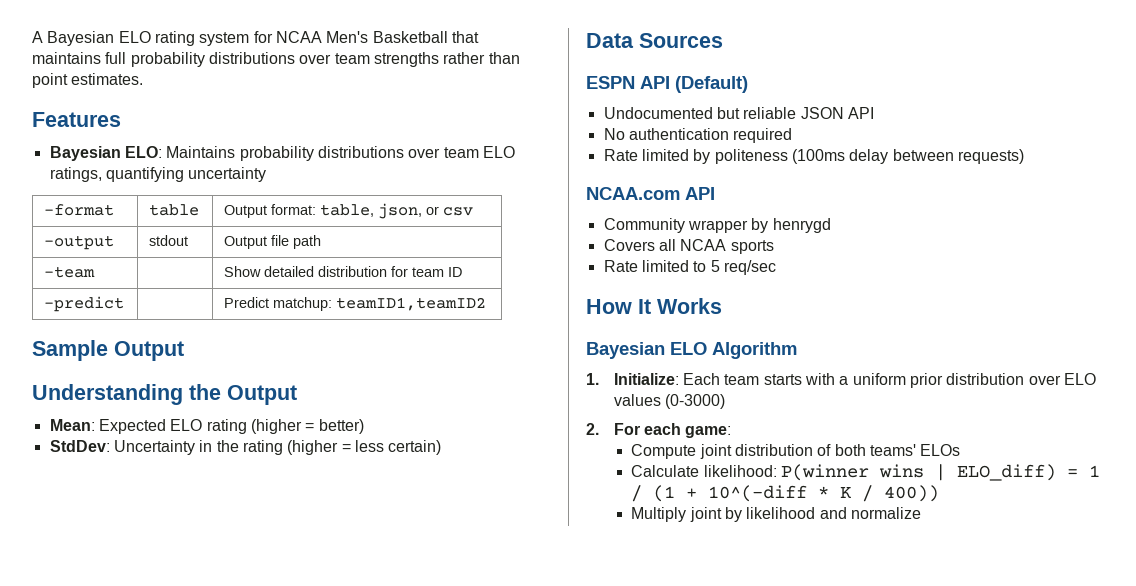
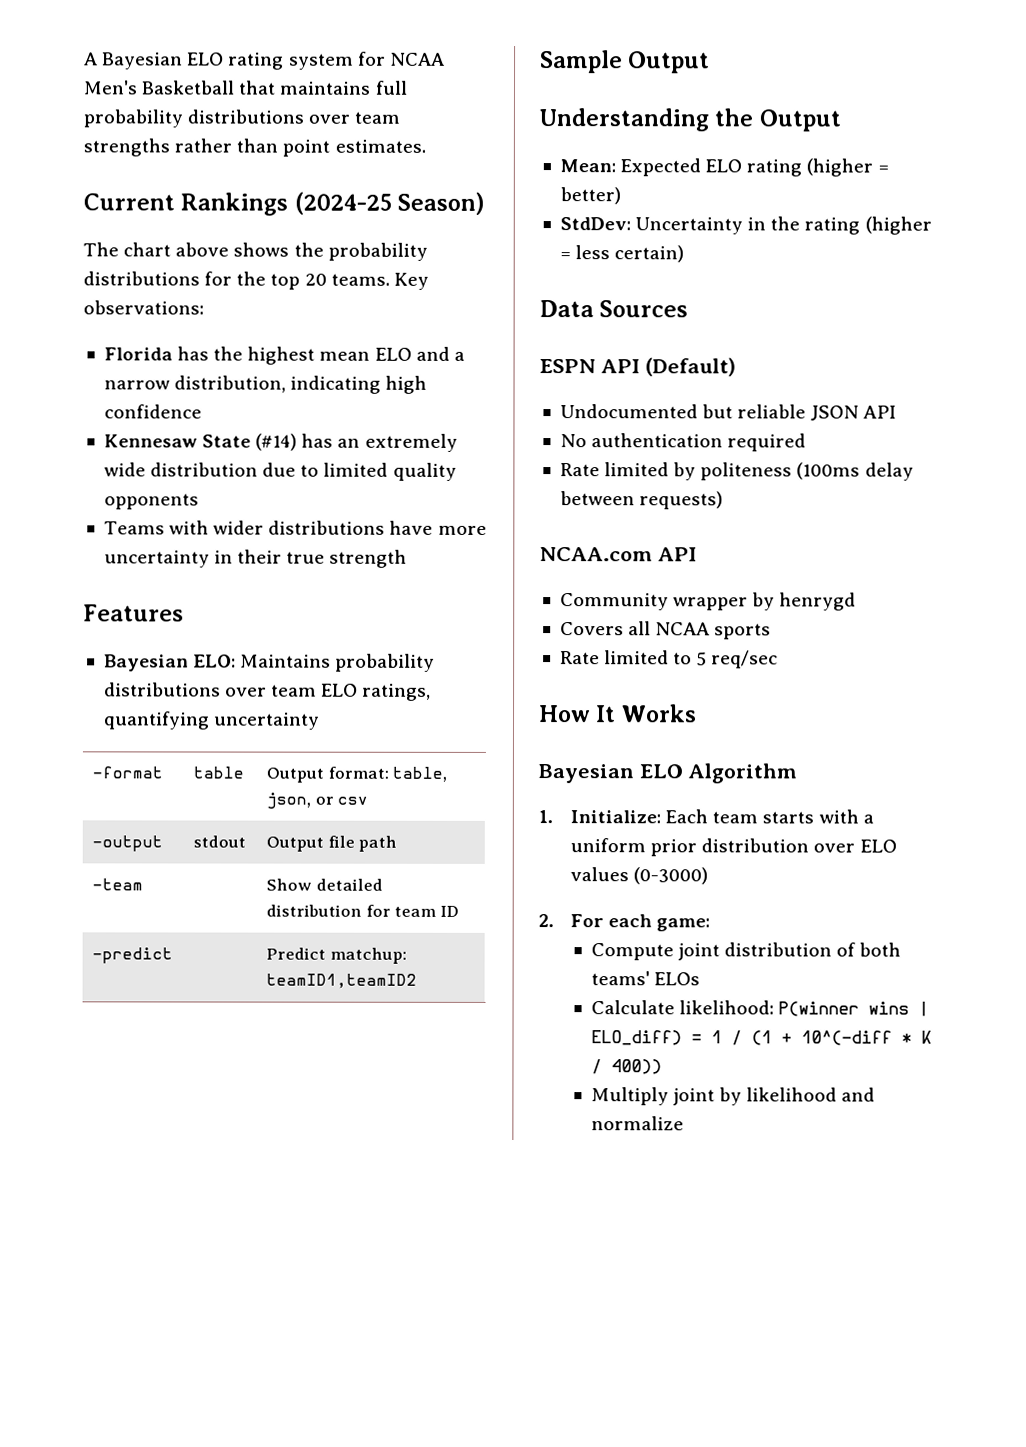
(144, 79) none -> [83,191,486,216] [83,242,428,261] [83,271,429,290] [83,300,204,315] [103,346,465,365] [103,375,428,394] [103,404,202,419] [103,433,458,452] [103,462,457,481] [103,493,199,510] [103,520,487,535] [103,549,408,568] // Current Rankings (2024-25 Season) // The chart above shows the probability distributions for the top 20 teams. Key observations: // Florida has the highest mean ELO and a narrow distribution, indicating high confidence // Kennesaw State (#14) has an extremely wide distribution due to limited quality opponents // Teams with wider distributions have more uncertainty in their true strength

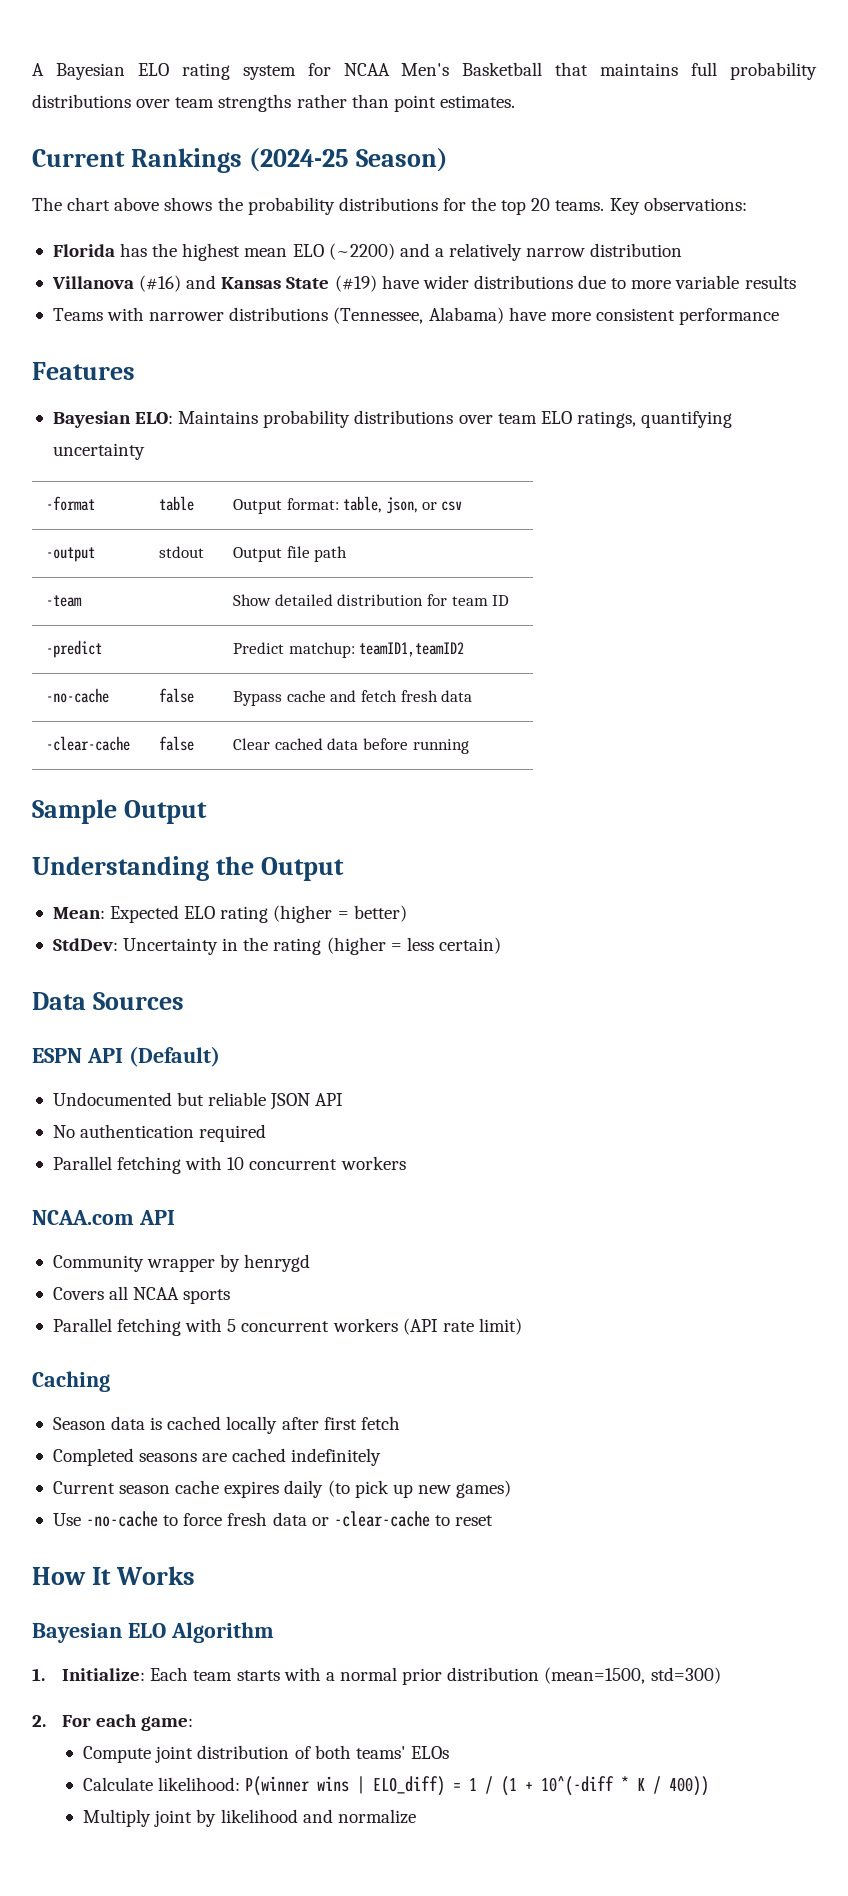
(412, 354) none -> [328,243,395,260] (~2200)
[103,375,428,394] [103,404,202,419] [103,433,458,452] [103,462,457,481] [103,493,199,510] [103,520,487,535] [103,549,408,568] narrow distribution, indicating high confidence // Kennesaw State (#14) has an extremely wide distribution due to limited quality opponents // Teams with wider distributions have more uncertainty in their true strength -> [449,243,683,261] [51,275,796,292] [52,307,780,325] relatively narrow distribution // Villanova (#16) and Kansas State (#19) have wider distributions due to more variable results // Teams with narrower distributions (Tennessee, Alabama) have more consistent performance
(418, 981) none -> [46,688,110,703] [159,688,195,703] [233,690,473,706] [46,736,131,751] [159,736,195,751] [233,738,469,754] // -no-cache | false | Bypass cache and fetch fresh data // -clear-cache | false | Clear cached data before running
[559,462,914,481] [559,491,724,510] Rate limited by politeness (100ms delay between requests) -> [52,1156,406,1174] Parallel fetching with 10 concurrent workers
[559,650,779,669] Rate limited to 5 req/sec -> [52,1318,522,1336] [32,1371,110,1392] [52,1416,400,1434] [52,1448,382,1466] [52,1480,512,1498] [52,1511,494,1527] Parallel fetching with 5 concurrent workers (API rate limit) // Caching // Season data is cached locally after first fetch // Completed seasons are cached indefinitely // Current season cache expires daily (to pick up new games) // Use -no-cache to force fresh data or -clear-cache to reset
[570,838,647,853] uniform -> [340,1667,398,1681] normal
[813,839,897,853] [570,867,709,885] over ELO values (0-3000) -> [544,1667,721,1684] (mean=1500, std=300)

